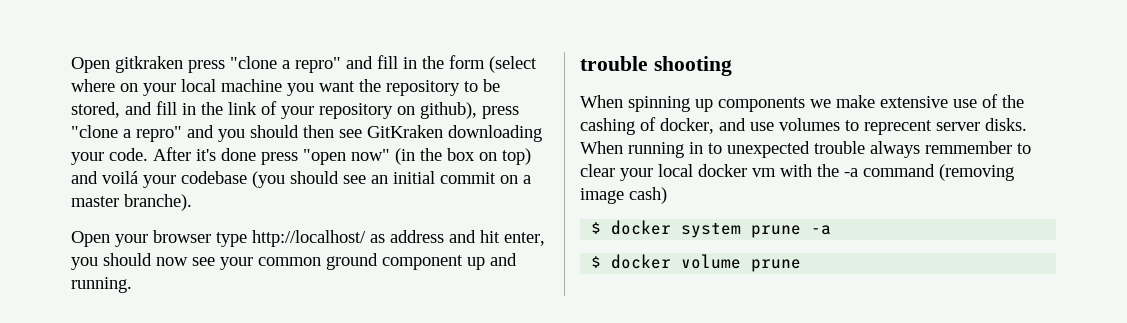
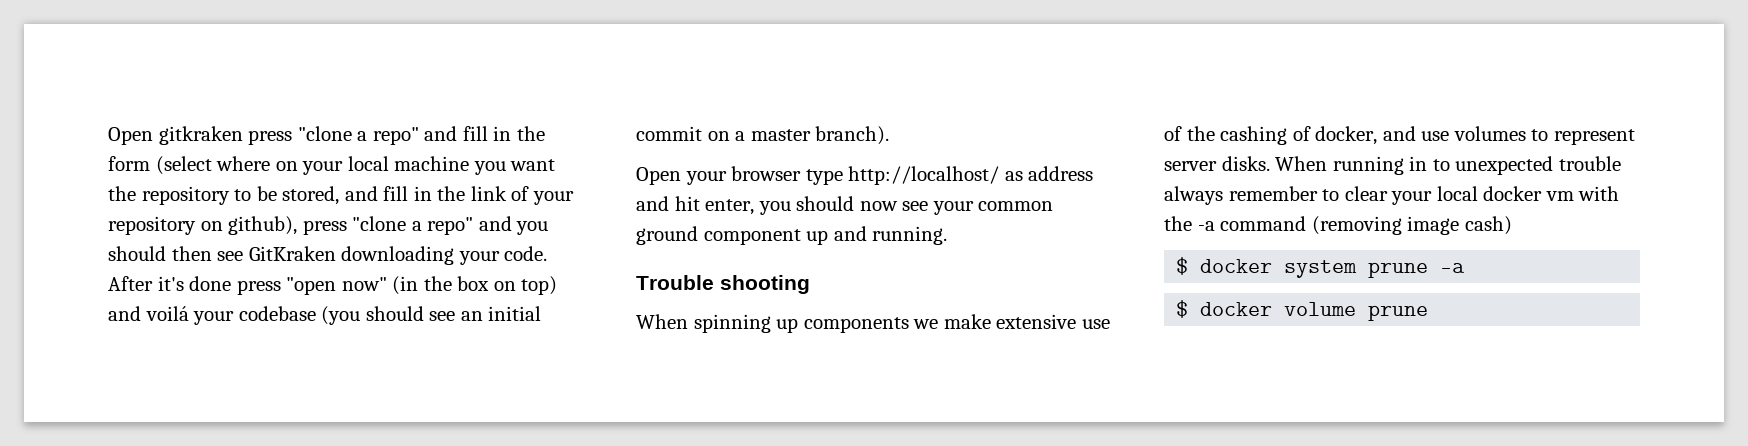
[295,57,341,73] repro" -> [372,127,419,145] repo"
[136,126,182,142] repro" -> [427,217,474,235] repo"
[124,194,192,211] branche). -> [815,126,890,145] branch).
[580,56,648,71] trouble -> [636,275,714,290] Trouble
[864,120,932,135] reprecent -> [1553,129,1635,145] represent
[925,141,1012,154] remmember -> [1228,186,1318,201] remember

